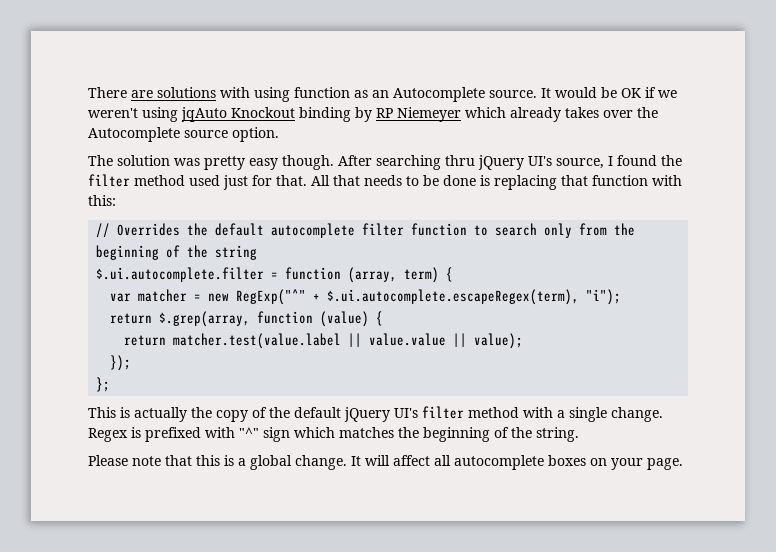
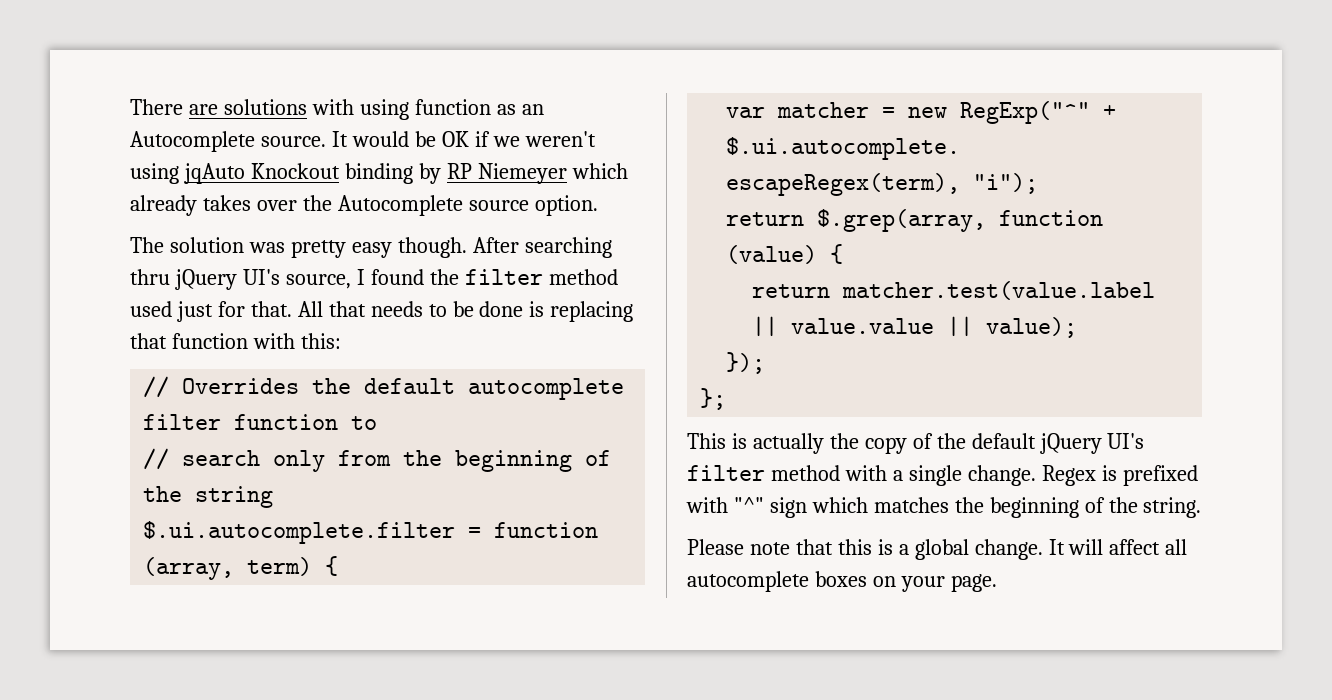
(489, 230) none -> [143,448,170,470] // //

